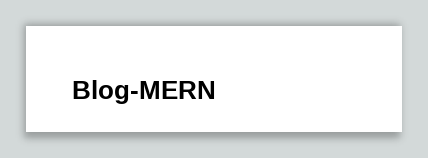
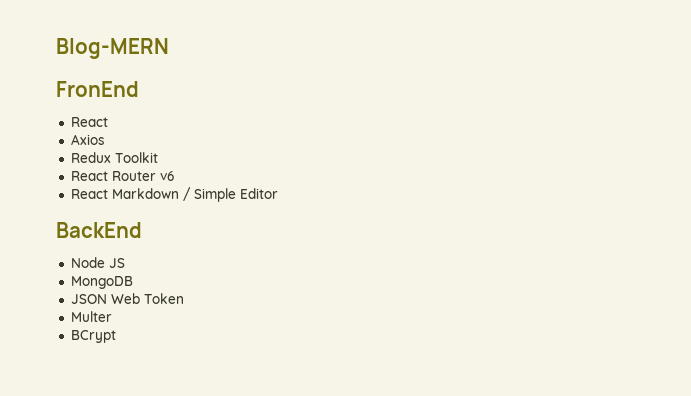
(216, 92) none -> [56,81,139,97] [70,117,108,127] [70,134,104,145] [70,152,158,163] [70,171,174,181] [70,187,278,202] [56,222,142,238] [70,257,125,268] [70,276,133,289] [70,293,184,304] [70,311,112,322] [70,330,116,343] // FronEnd // React // Axios // Redux Toolkit // React Router v6 // React Markdown / Simple Editor // BackEnd // Node JS // MongoDB // JSON Web Token // Multer // BCrypt

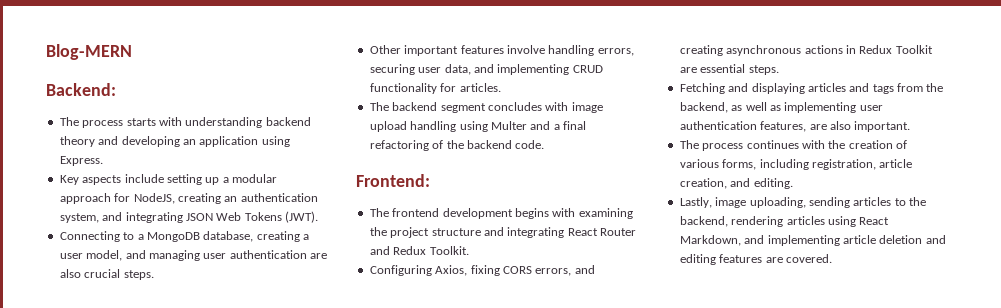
[56,81,139,97] [70,117,108,127] [70,134,104,145] [70,152,158,163] [70,171,174,181] [70,187,278,202] [56,222,142,238] [70,257,125,268] [70,276,133,289] [70,293,184,304] [70,311,112,322] [70,330,116,343] FronEnd // React // Axios // Redux Toolkit // React Router v6 // React Markdown / Simple Editor // BackEnd // Node JS // MongoDB // JSON Web Token // Multer // BCrypt -> [46,83,116,96] [59,117,311,128] [59,136,290,147] [59,156,103,166] [59,174,277,185] [59,193,318,204] [59,211,318,223] [59,231,309,242] [59,250,327,261] [59,269,154,280] [369,45,634,56] [369,64,603,75] [369,83,501,94] [369,102,603,113] [369,121,586,132] [369,140,545,151] [356,174,430,187] [369,208,633,219] [369,227,636,238] [369,246,469,255] [369,265,595,276] [679,45,933,56] [679,64,779,75] [679,83,944,94] [679,102,883,113] [679,121,911,132] [679,140,907,151] [679,159,913,170] [679,178,793,189] [679,197,926,208] [679,216,890,227] [679,235,946,246] [679,254,832,265] Backend: // The process starts with understanding backend theory and developing an application using Express. // Key aspects include setting up a modular approach for NodeJS, creating an authentication system, and integrating JSON Web Tokens (JWT). // Connecting to a MongoDB database, creating a user model, and managing user authentication are also crucial steps. // Other important features involve handling errors, securing user data, and implementing CRUD functionality for articles. // The backend segment concludes with image upload handling using Multer and a final refactoring of the backend code. // Frontend: // The frontend development begins with examining the project structure and integrating React Router and Redux Toolkit. // Configuring Axios, fixing CORS errors, and creating asynchronous actions in Redux Toolkit are essential steps. // Fetching and displaying articles and tags from the backend, as well as implementing user authentication features, are also important. // The process continues with the creation of various forms, including registration, article creation, and editing. // Lastly, image uploading, sending articles to the backend, rendering articles using React Markdown, and implementing article deletion and editing features are covered.

